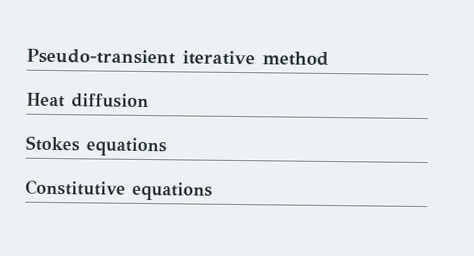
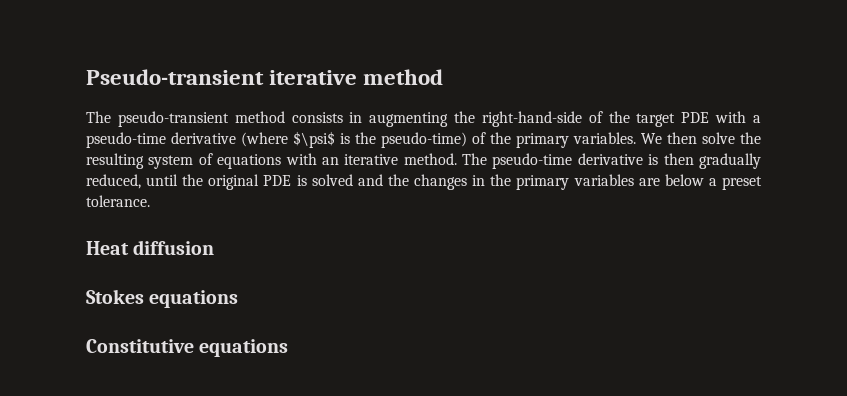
(329, 58) none -> [86,111,761,127] [86,131,761,148] [86,153,761,169] [86,174,763,190] [86,195,150,207] // The pseudo-transient method consists in augmenting the right-hand-side of the target PDE with a pseudo-time derivative (where $\psi$ is the pseudo-time) of the primary variables. We then solve the resulting system of equations with an iterative method. The pseudo-time derivative is then gradually reduced, until the original PDE is solved and the changes in the primary variables are below a preset tolerance.

